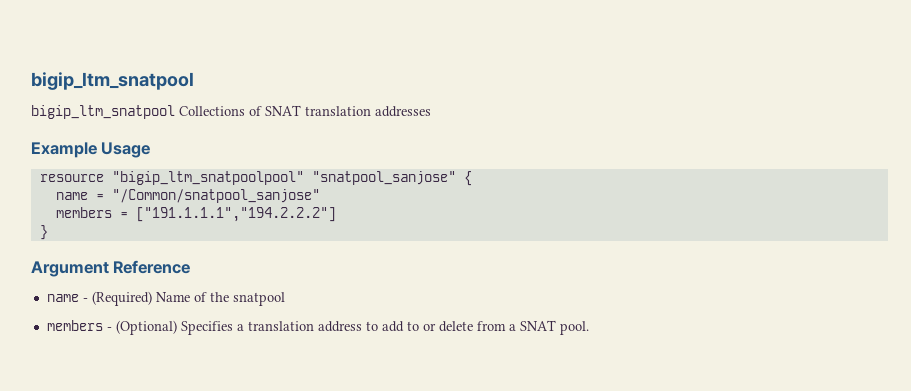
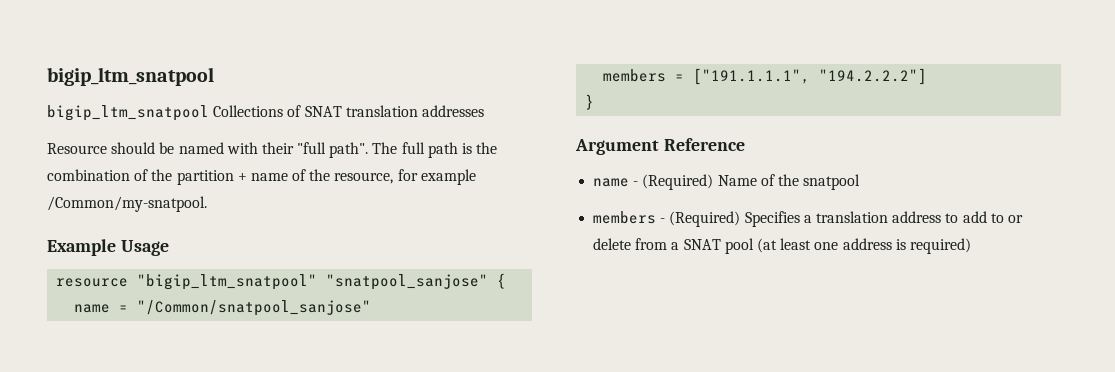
(431, 111) none -> [47,142,498,158] [47,169,476,185] [47,196,207,212] // Resource should be named with their "full path". The full path is the combination of the partition + name of the resource, for example /Common/my-snatpool.
[111,171,304,185] "bigip_ltm_snatpoolpool" -> [137,274,318,290] "bigip_ltm_snatpool"
[135,207,336,222] ["191.1.1.1","194.2.2.2"] -> [693,68,928,85] ["191.1.1.1", "194.2.2.2"]
[115,320,177,335] (Optional) -> [669,211,741,227] (Required)
[559,321,589,335] pool. -> [724,238,971,254] pool (at least one address is required)

